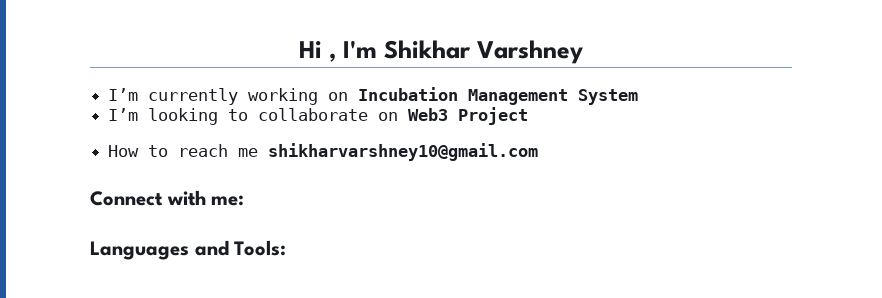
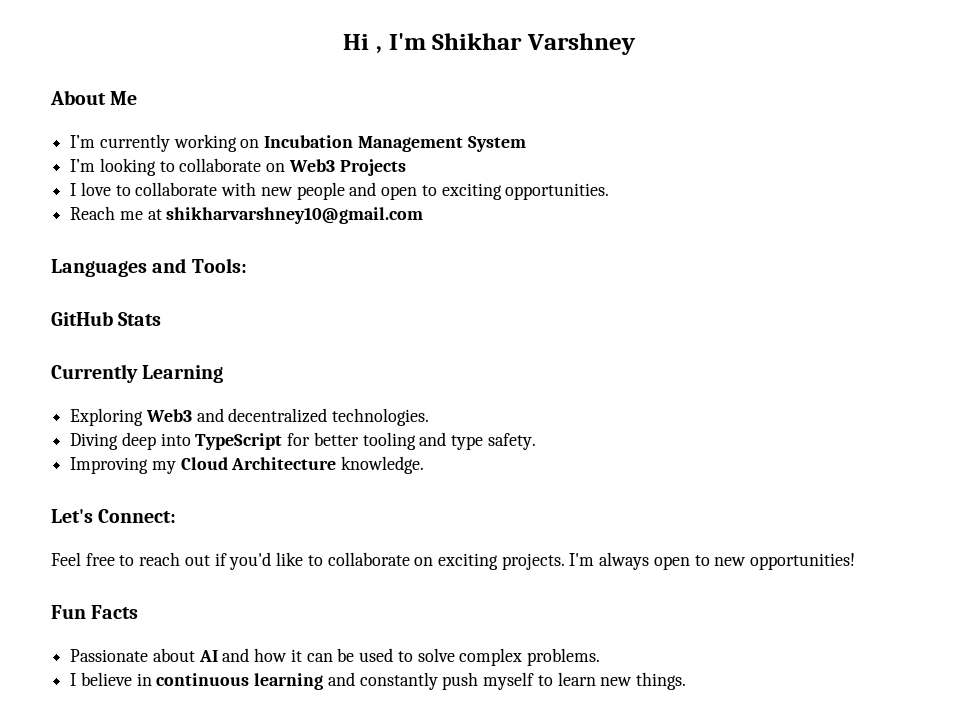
(583, 52) none -> [50,90,138,105] // About Me
[458,107,529,125] [108,143,539,161] [90,190,245,206] [90,240,287,260] Project // How to reach me shikharvarshney10@gmail.com // Connect with me: // Languages and Tools: -> [339,159,406,176] [70,182,610,200] [70,206,424,224] [51,258,247,277] [51,311,162,326] [51,364,224,383] [70,408,430,426] [70,432,536,450] [70,456,425,474] [51,509,177,523] [51,552,856,570] [51,605,139,619] [70,648,600,666] [70,672,686,690] Projects // I love to collaborate with new people and open to exciting opportunities. // Reach me at shikharvarshney10@gmail.com // Languages and Tools: // GitHub Stats // Currently Learning // Exploring Web3 and decentralized technologies. // Diving deep into TypeScript for better tooling and type safety. // Improving my Cloud Architecture knowledge. // Let's Connect: // Feel free to reach out if you'd like to collaborate on exciting projects. I'm always open to new opportunities! // Fun Facts // Passionate about AI and how it can be used to solve complex problems. // I believe in continuous learning and constantly push myself to learn new things.

